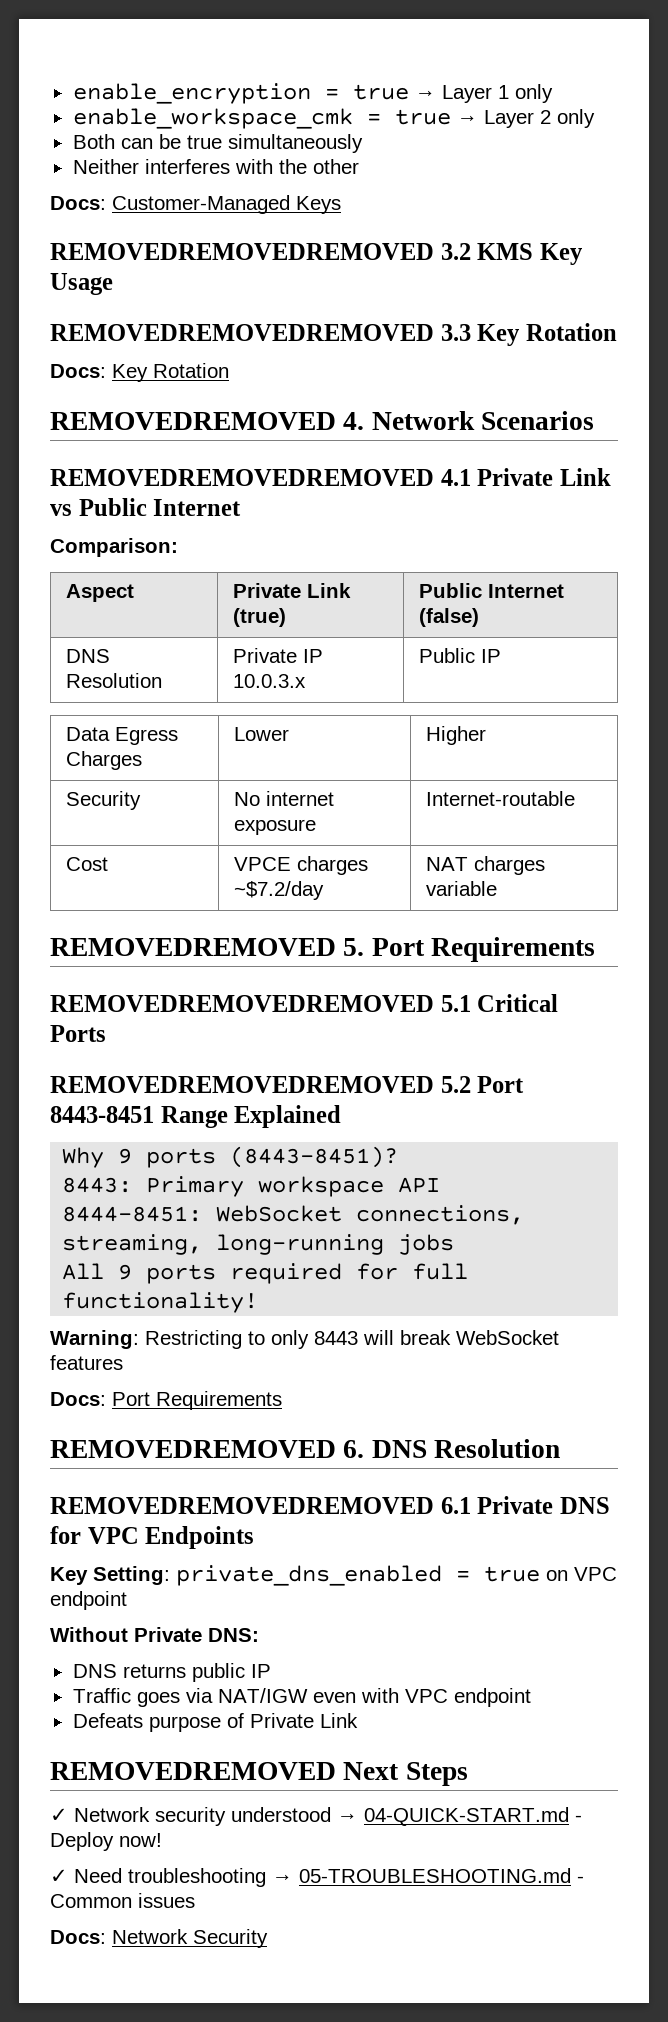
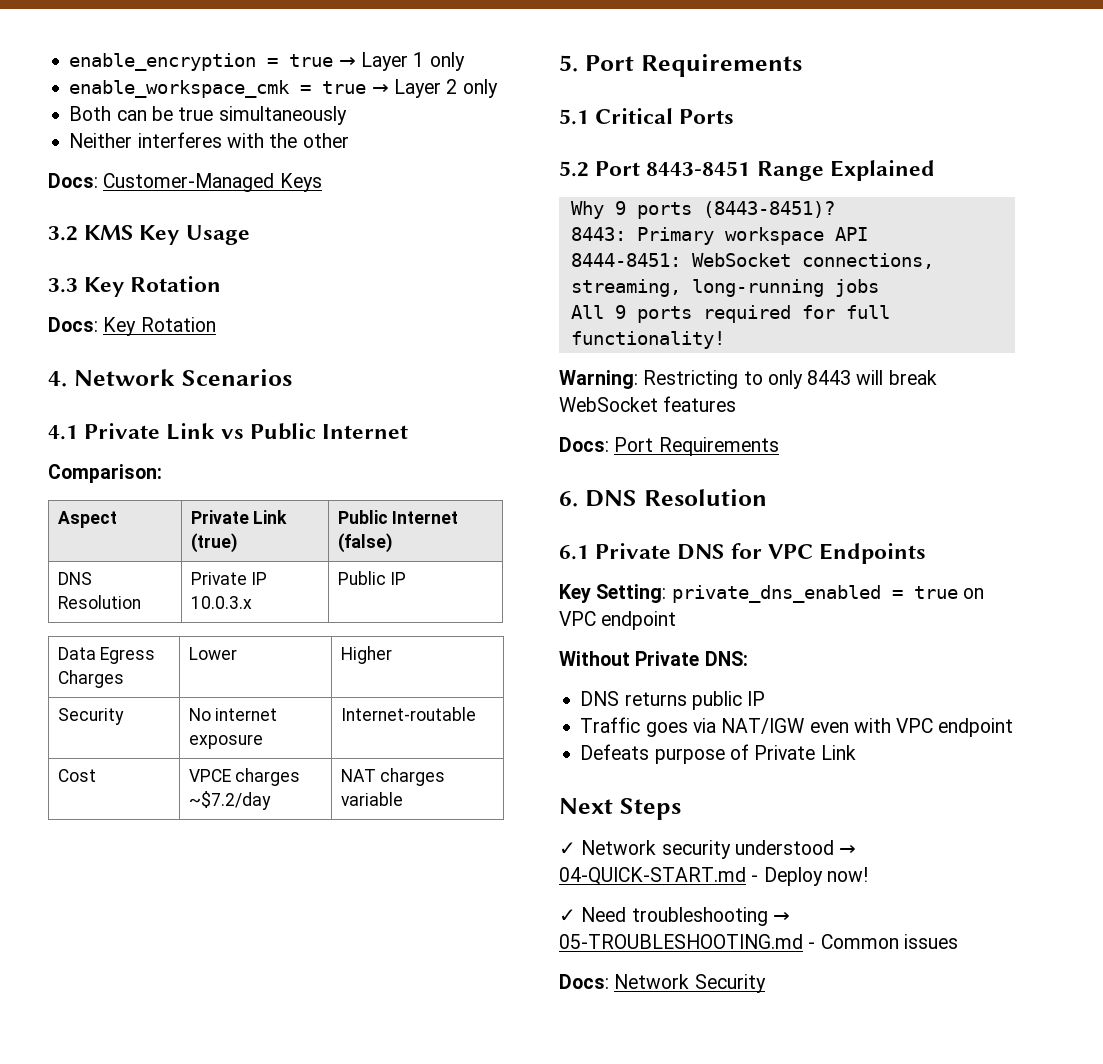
[50,243,434,260] REMOVEDREMOVEDREMOVED -> (322, 182) none
[50,324,434,341] REMOVEDREMOVEDREMOVED -> (250, 235) none
[50,412,336,430] REMOVEDREMOVED -> (216, 324) none
[50,469,434,486] REMOVEDREMOVEDREMOVED -> (292, 377) none
[50,938,336,956] REMOVEDREMOVED -> (403, 799) none
[50,995,434,1012] REMOVEDREMOVEDREMOVED -> (802, 65) none
[50,1076,434,1093] REMOVEDREMOVEDREMOVED -> (735, 116) none
[50,1440,336,1458] REMOVEDREMOVED -> (779, 446) none
[50,1497,434,1514] REMOVEDREMOVEDREMOVED -> (767, 497) none
[50,1762,336,1780] REMOVEDREMOVED -> (856, 752) none

